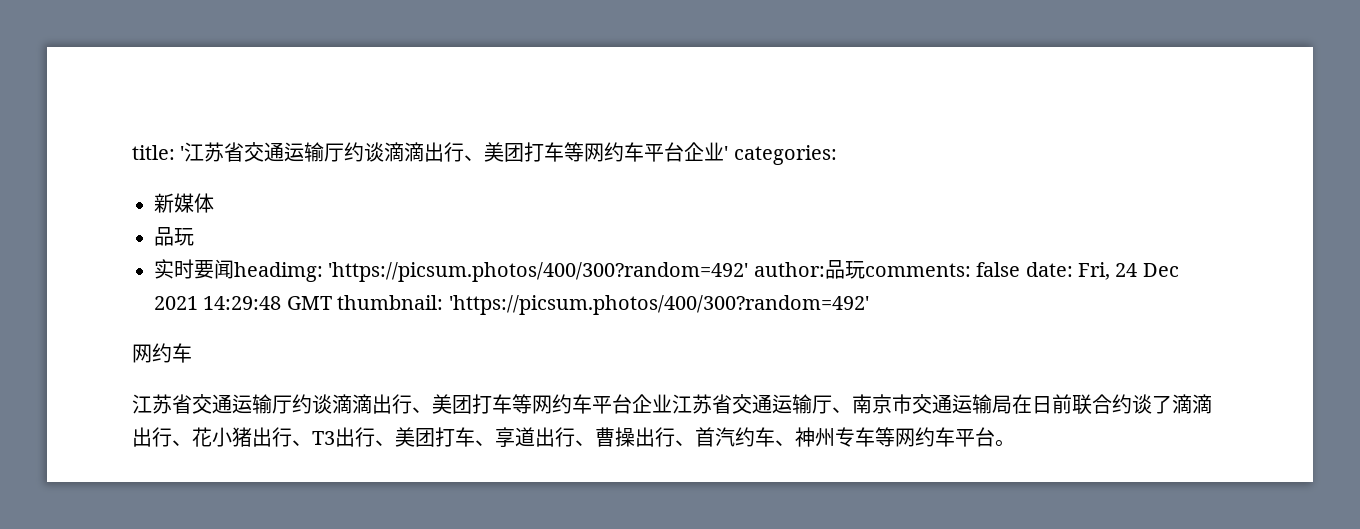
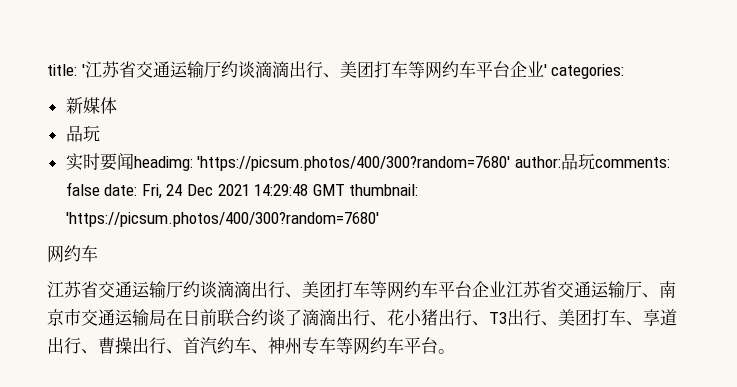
[328,262,749,282] 'https://picsum.photos/400/300?random=492' -> [197,156,511,171] 'https://picsum.photos/400/300?random=7680'
[448,295,869,315] 'https://picsum.photos/400/300?random=492' -> [65,212,379,227] 'https://picsum.photos/400/300?random=7680'

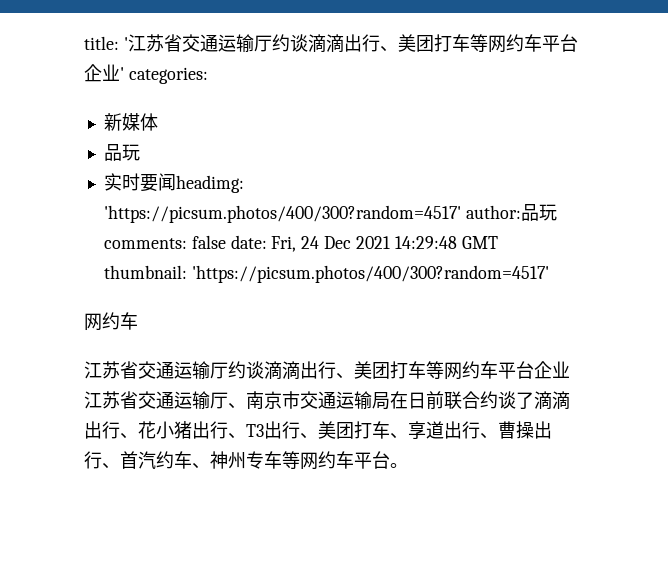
[197,156,511,171] 'https://picsum.photos/400/300?random=7680' -> [103,205,461,223] 'https://picsum.photos/400/300?random=4517'
[65,212,379,227] 'https://picsum.photos/400/300?random=7680' -> [191,265,549,283] 'https://picsum.photos/400/300?random=4517'

